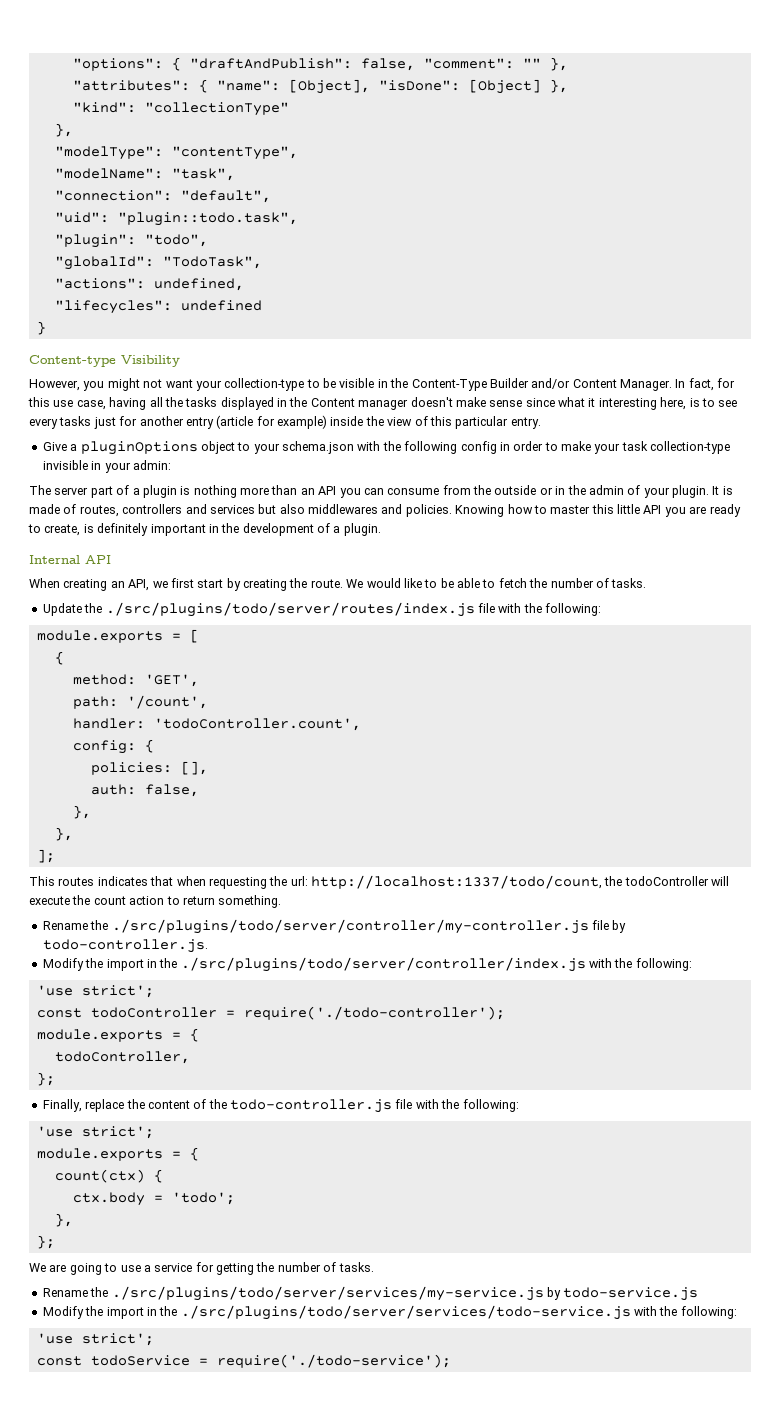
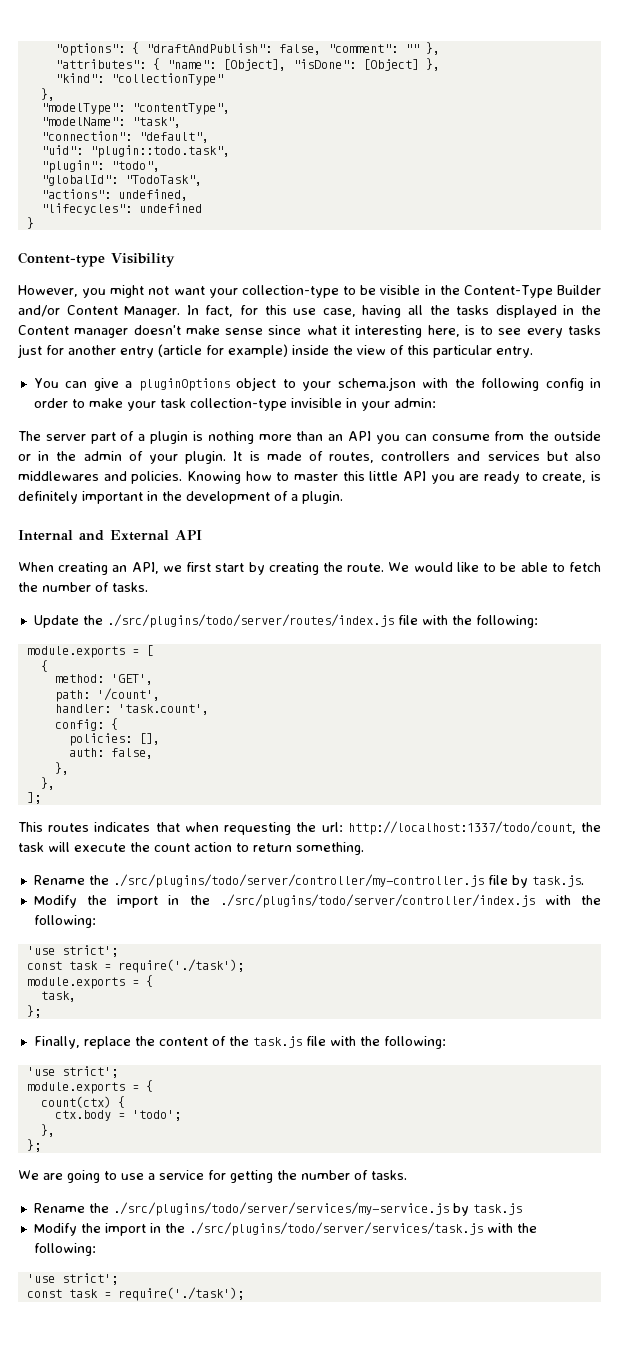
[42,442,67,451] Give -> [33,378,119,391] You can give
(80, 559) none -> [79,530,169,541] and External
[153,718,361,731] 'todoController.count', -> [117,704,209,715] 'task.count',
[624,876,709,886] todoController -> [18,842,44,852] task
[42,939,208,953] todo-controller.js. -> [531,875,584,887] task.js.
[90,1006,505,1020] [36,1028,199,1042] [54,1051,190,1064] todoController = require('./todo-controller'); // module.exports = { // todoController, -> [68,959,244,973] [26,975,153,989] [40,991,76,1002] task = require('./task'); // module.exports = { // task,
[230,1099,392,1113] todo-controller.js -> [252,1036,302,1048] task.js
[563,1287,699,1301] [42,1305,737,1320] [36,1333,154,1346] [36,1354,451,1368] todo-service.js // Modify the import in the ./src/plugins/todo/server/services/todo-service.js with the following: // 'use strict'; // const todoService = require('./todo-service'); -> [472,1203,522,1215] [33,1222,537,1236] [33,1243,96,1256] [26,1273,118,1285] [26,1287,244,1301] task.js // Modify the import in the ./src/plugins/todo/server/services/task.js with the following: // 'use strict'; // const task = require('./task');

